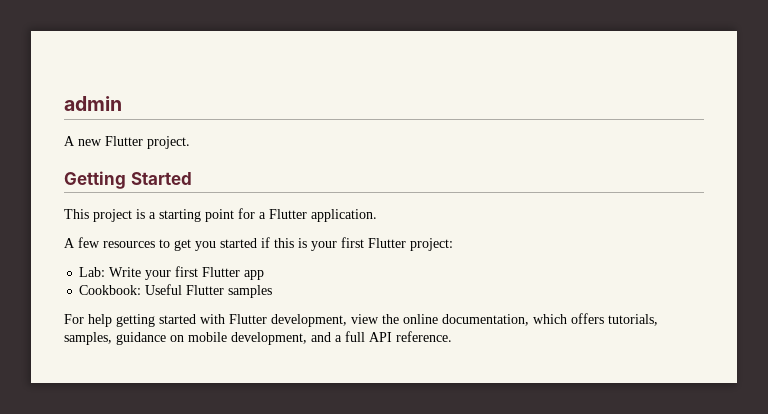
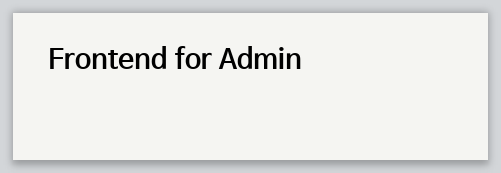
[64,96,122,111] [64,136,190,149] [64,171,192,189] [64,208,377,222] [64,237,453,251] [79,266,265,280] [79,284,273,298] [64,313,658,327] [64,331,452,345] admin // A new Flutter project. // Getting Started // This project is a starting point for a Flutter application. // A few resources to get you started if this is your first Flutter project: // Lab: Write your first Flutter app // Cookbook: Useful Flutter samples // For help getting started with Flutter development, view the online documentation, which offers tutorials, samples, guidance on mobile development, and a full API reference. -> [48,46,303,69] Frontend for Admin

